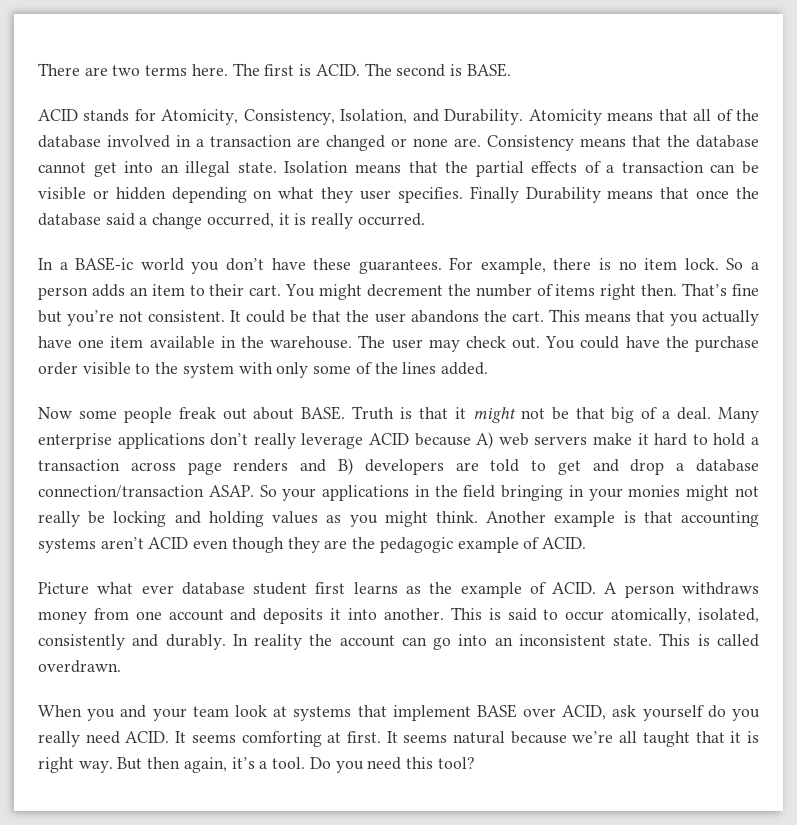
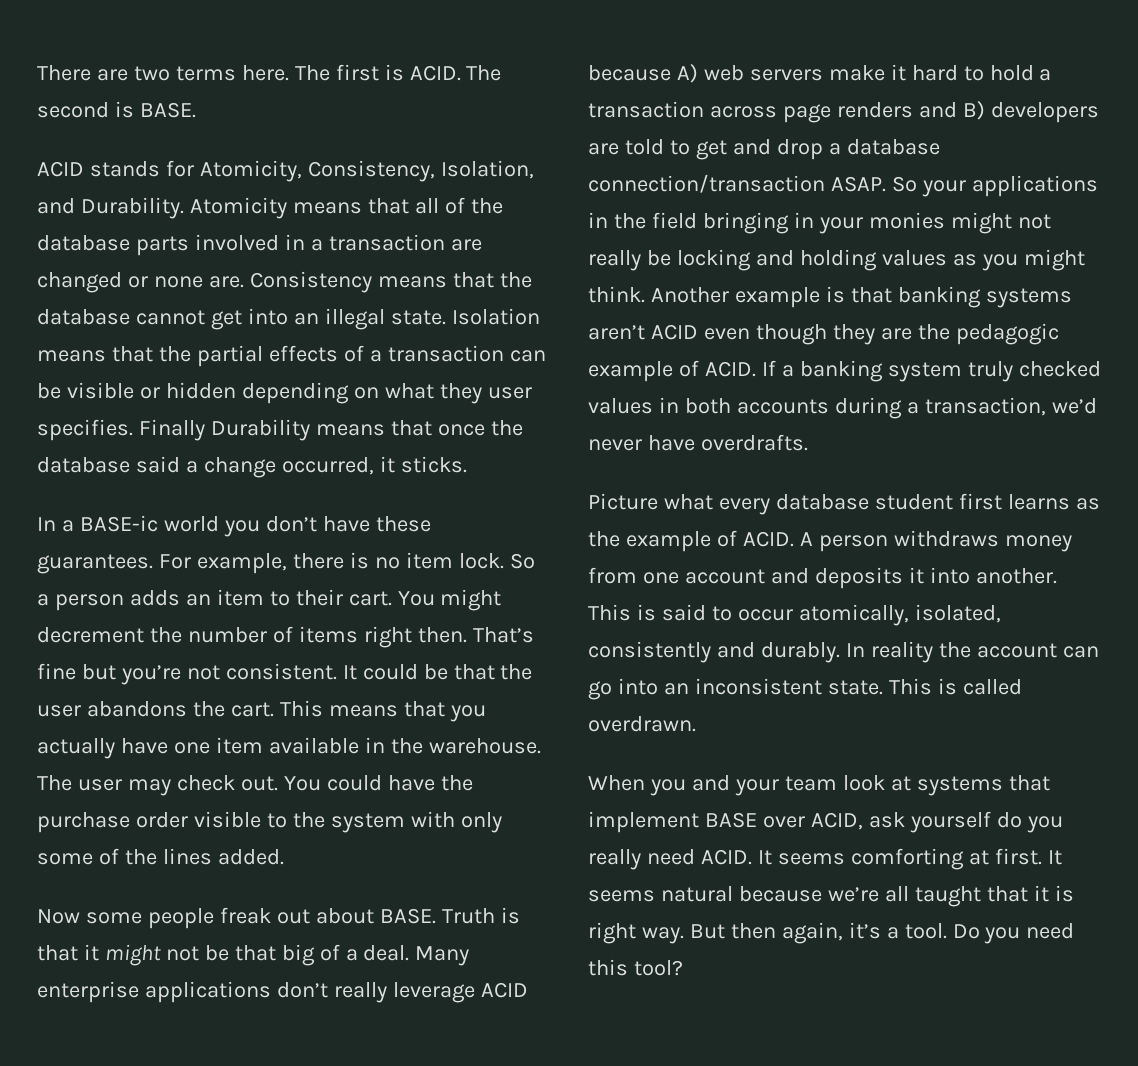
(101, 141) none -> [135,236,189,256] parts
[294,213,425,229] is really occurred. -> [400,456,467,473] sticks.
[680,511,759,527] accounting -> [897,286,981,308] banking
(586, 543) none -> [761,360,1101,382] [588,397,1097,419] [588,434,808,451] If a banking system truly checked values in both accounts during a transaction, we’d never have overdrafts.
[141,585,174,594] ever -> [718,498,770,515] every

